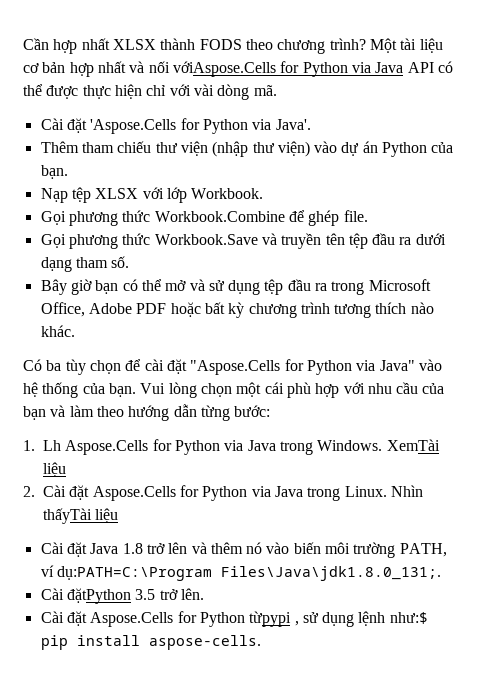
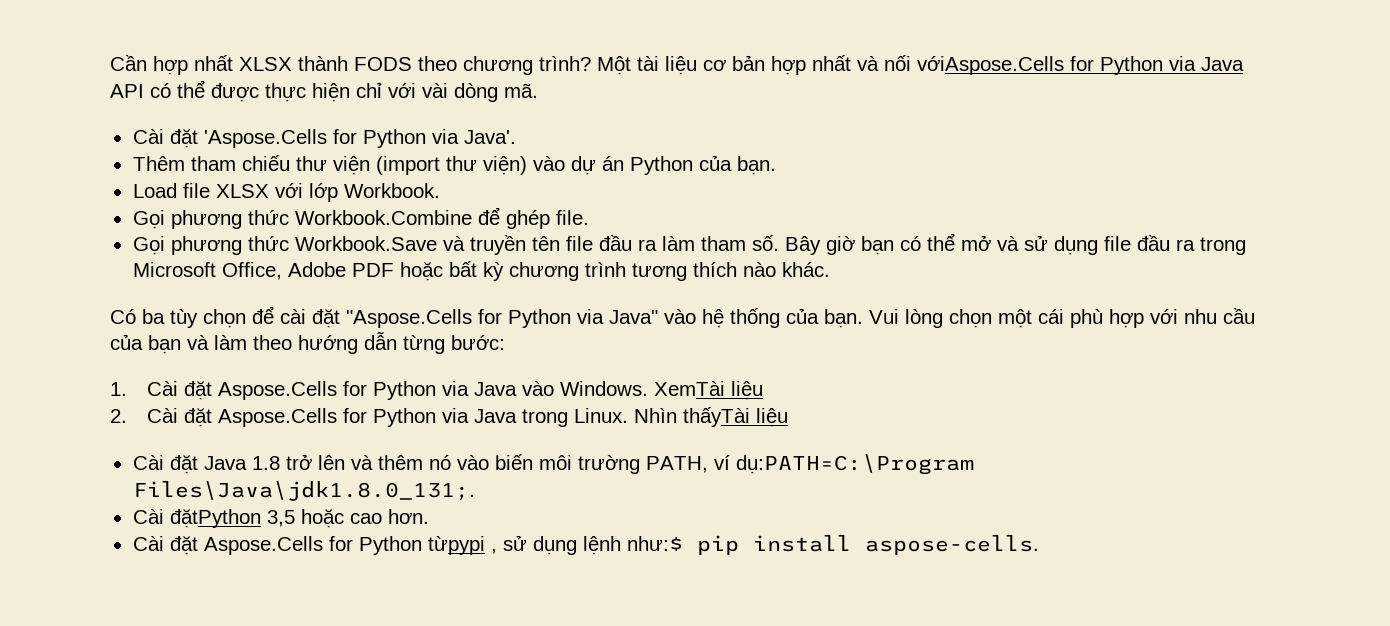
[212,141,249,157] (nhập -> [375,156,440,175] (import
[40,187,91,203] Nạp tệp -> [132,183,210,198] Load file
[348,233,446,249] [40,257,72,272] tệp đầu ra dưới dạng -> [565,235,695,251] file đầu ra làm
(130, 262) // -> (779, 243) none
[264,279,284,295] tệp -> [1103,236,1131,251] file
[43,439,313,455] Lh Aspose.Cells for Python via Java trong -> [147,381,555,400] Cài đặt Aspose.Cells for Python via Java vào
[135,588,204,600] 3.5 trở lên. -> [266,509,429,528] 3,5 hoặc cao hơn.

